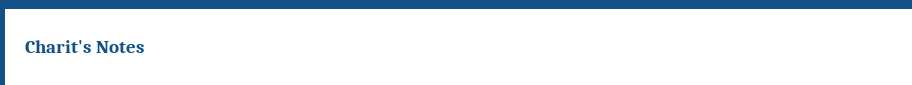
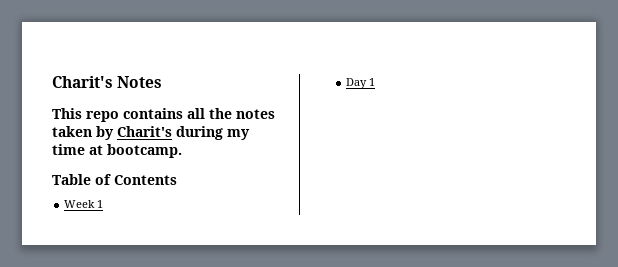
(144, 47) none -> [52,108,275,122] [52,126,250,140] [52,144,182,158] [52,174,177,185] [64,200,104,208] [346,78,376,89] // This repo contains all the notes taken by Charit's during my time at bootcamp. // Table of Contents // Week 1 // Day 1

